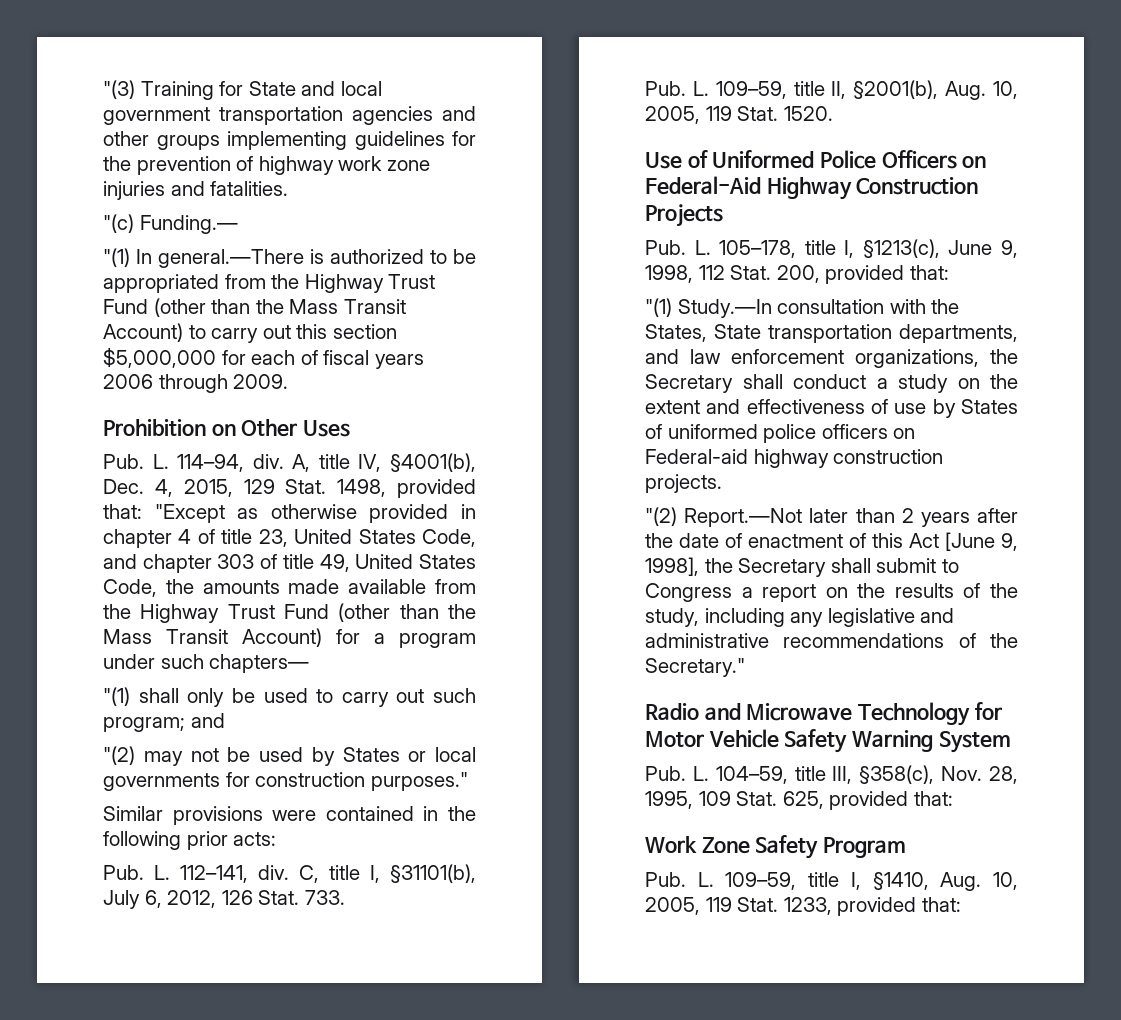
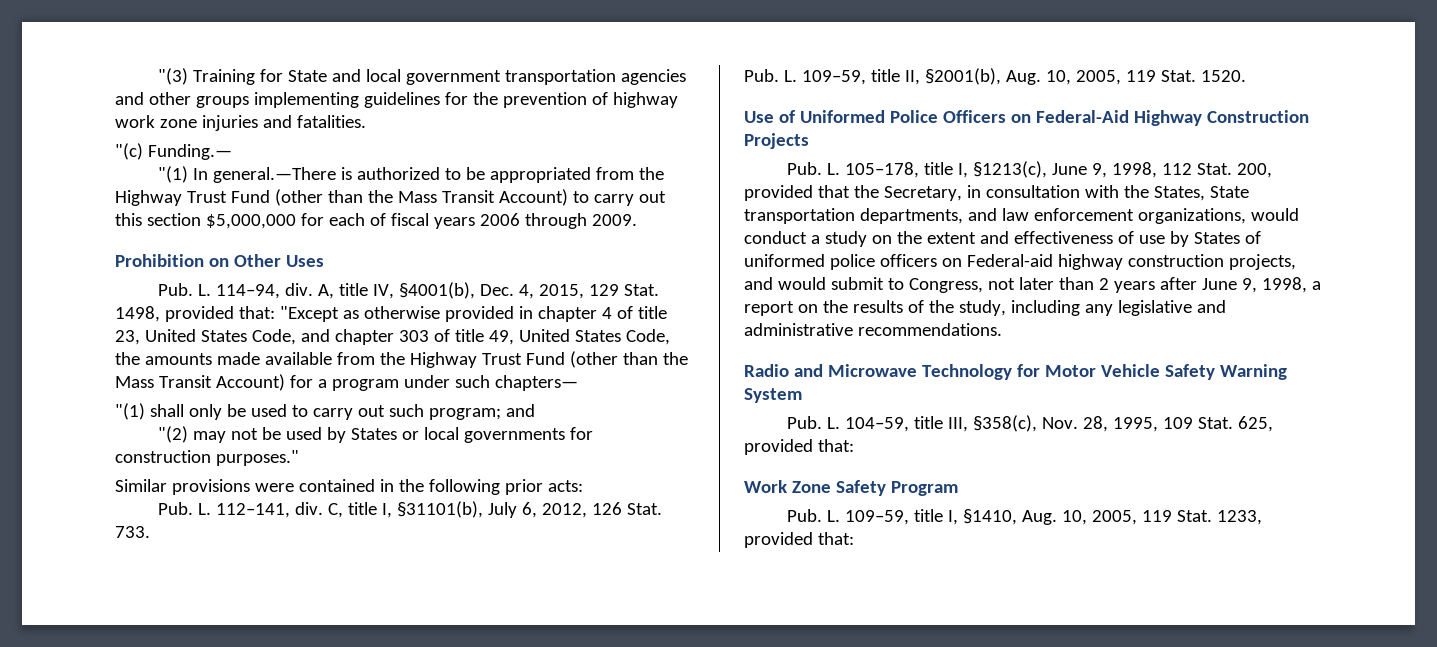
[909,265,949,280] [645,298,772,318] that: // "(1) Study.—In -> [817,185,981,201] that the Secretary, in
[990,349,1018,364] [645,374,783,393] the Secretary shall -> [1250,208,1299,221] would
[645,474,722,493] [645,507,803,527] projects. // "(2) Report.—Not -> [1228,254,1296,270] [744,277,1015,293] projects, and would submit to Congress, not
[645,532,1018,551] [645,557,959,577] [645,583,732,602] the date of enactment of this Act [June 9, 1998], the Secretary shall submit to Congress -> [1201,277,1307,293] June 9, 1998,
[783,633,1018,648] [645,658,745,677] recommendations of the Secretary." -> [857,323,1002,336] recommendations.

